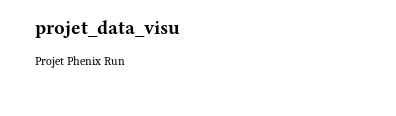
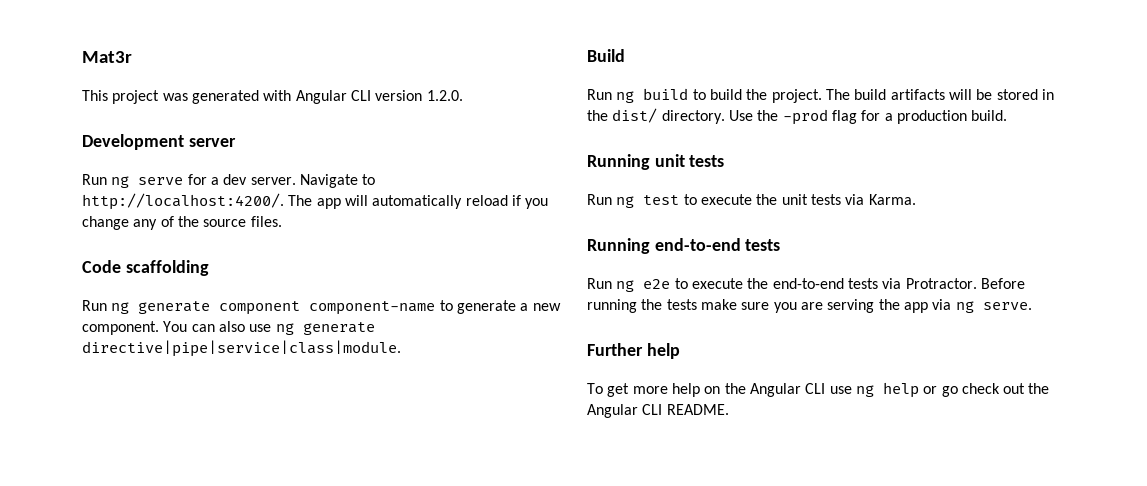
[35,20,180,38] [35,56,126,68] projet_data_visu // Projet Phenix Run -> [82,51,132,63] [82,90,463,104] [82,134,236,150] [82,174,376,188] [82,193,549,210] [82,216,282,230] [82,260,209,276] [82,300,561,315] [82,321,375,335] [82,340,401,357] [587,49,625,62] [587,88,1054,103] [587,108,1008,125] [587,154,725,170] [587,194,916,208] [587,238,781,254] [587,278,1025,292] [587,299,1032,313] [587,343,680,359] [587,382,1050,398] [587,404,729,418] Mat3r // This project was generated with Angular CLI version 1.2.0. // Development server // Run ng serve for a dev server. Navigate to http://localhost:4200/. The app will automatically reload if you change any of the source files. // Code scaffolding // Run ng generate component component-name to generate a new component. You can also use ng generate directive|pipe|service|class|module. // Build // Run ng build to build the project. The build artifacts will be stored in the dist/ directory. Use the -prod flag for a production build. // Running unit tests // Run ng test to execute the unit tests via Karma. // Running end-to-end tests // Run ng e2e to execute the end-to-end tests via Protractor. Before running the tests make sure you are serving the app via ng serve. // Further help // To get more help on the Angular CLI use ng help or go check out the Angular CLI README.

